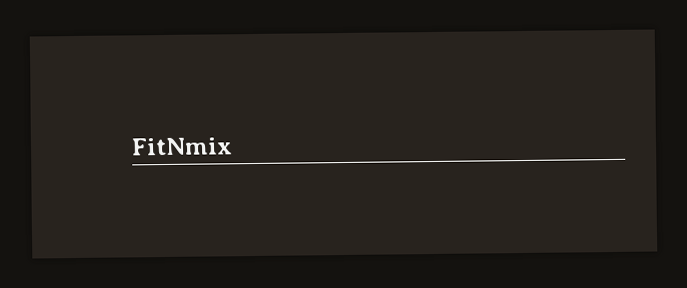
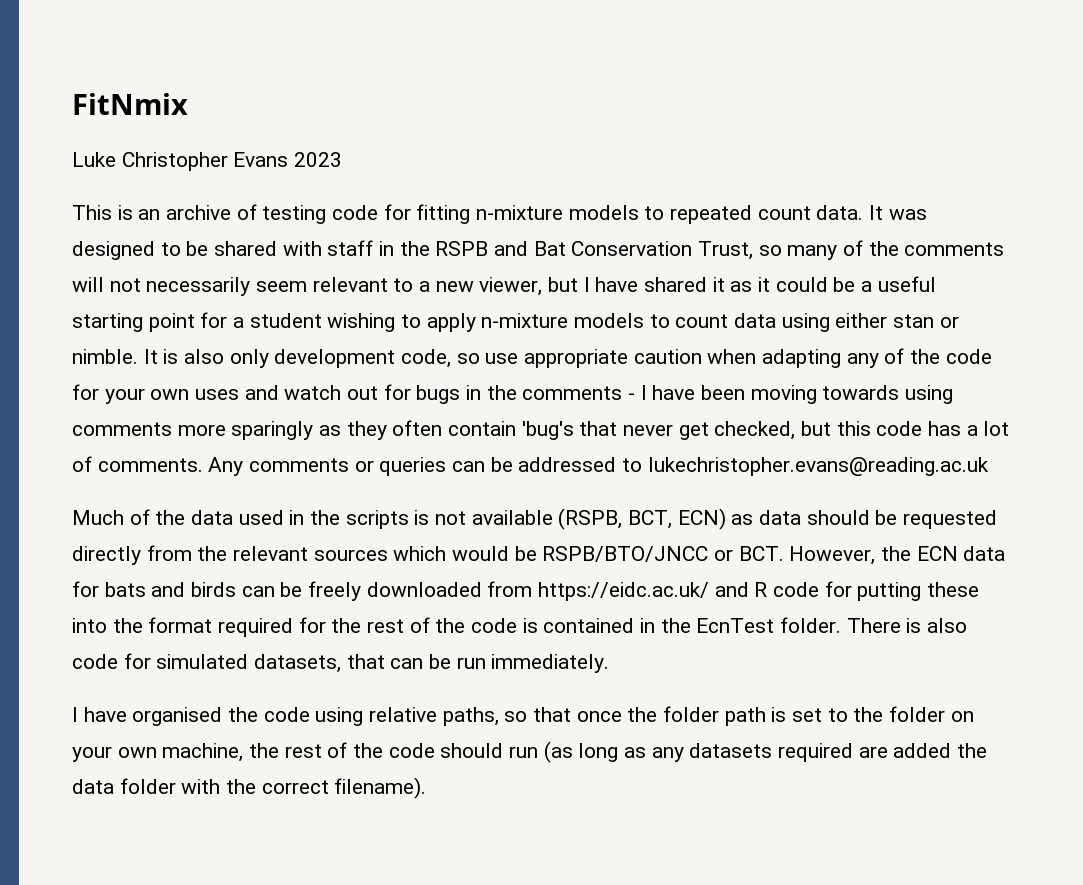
(233, 146) none -> [72,152,343,171] [72,204,927,224] [72,240,1005,260] [72,276,936,296] [72,312,959,332] [72,348,992,368] [72,384,954,404] [72,420,1010,440] [72,456,989,476] [72,508,998,530] [72,545,1006,565] [72,581,980,601] [72,617,968,637] [72,653,610,673] [72,706,974,726] [72,741,988,763] [72,777,427,799] // Luke Christopher Evans 2023 // This is an archive of testing code for fitting n-mixture models to repeated count data. It was designed to be shared with staff in the RSPB and Bat Conservation Trust, so many of the comments will not necessarily seem relevant to a new viewer, but I have shared it as it could be a useful starting point for a student wishing to apply n-mixture models to count data using either stan or nimble. It is also only development code, so use appropriate caution when adapting any of the code for your own uses and watch out for bugs in the comments - I have been moving towards using comments more sparingly as they often contain 'bug's that never get checked, but this code has a lot of comments. Any comments or queries can be addressed to lukechristopher.evans@reading.ac.uk // Much of the data used in the scripts is not available (RSPB, BCT, ECN) as data should be requested directly from the relevant sources which would be RSPB/BTO/JNCC or BCT. However, the ECN data for bats and birds can be freely downloaded from https://eidc.ac.uk/ and R code for putting these into the format required for the rest of the code is contained in the EcnTest folder. There is also code for simulated datasets, that can be run immediately. // I have organised the code using relative paths, so that once the folder path is set to the folder on your own machine, the rest of the code should run (as long as any datasets required are added the data folder with the correct filename).

